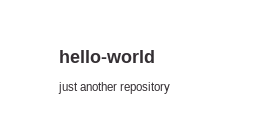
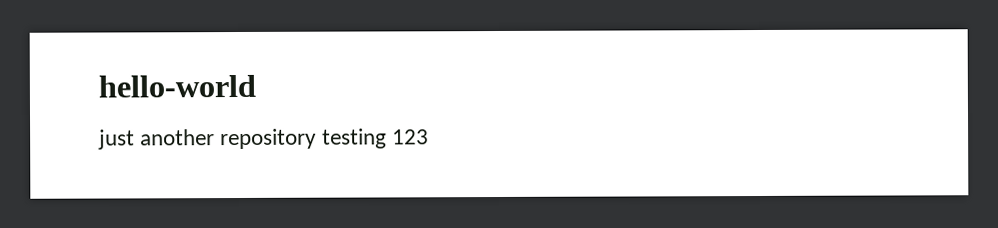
(171, 88) none -> [321,128,429,149] testing 123

